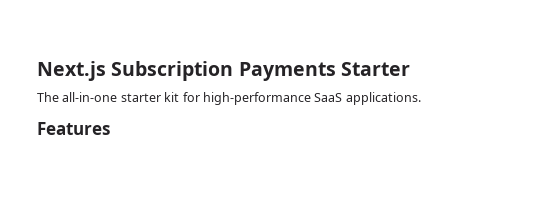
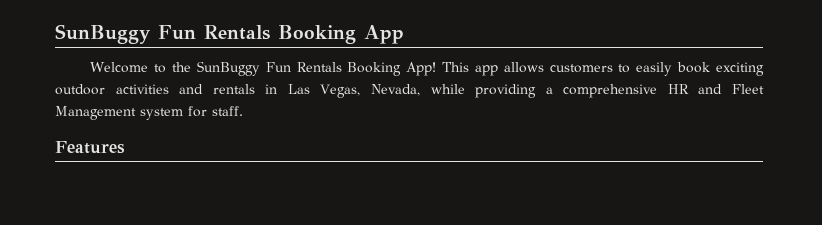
[37,61,410,81] [37,92,421,105] Next.js Subscription Payments Starter // The all-in-one starter kit for high-performance SaaS applications. -> [55,24,404,44] [90,61,764,76] [55,84,764,98] [55,106,243,120] SunBuggy Fun Rentals Booking App // Welcome to the SunBuggy Fun Rentals Booking App! This app allows customers to easily book exciting outdoor activities and rentals in Las Vegas, Nevada, while providing a comprehensive HR and Fleet Management system for staff.

